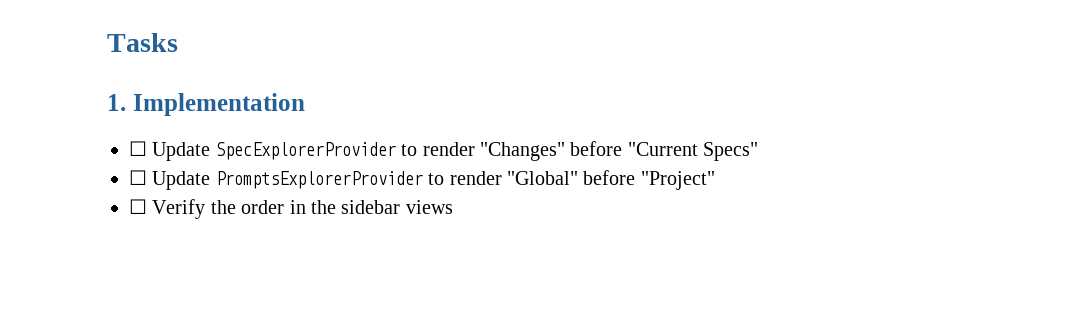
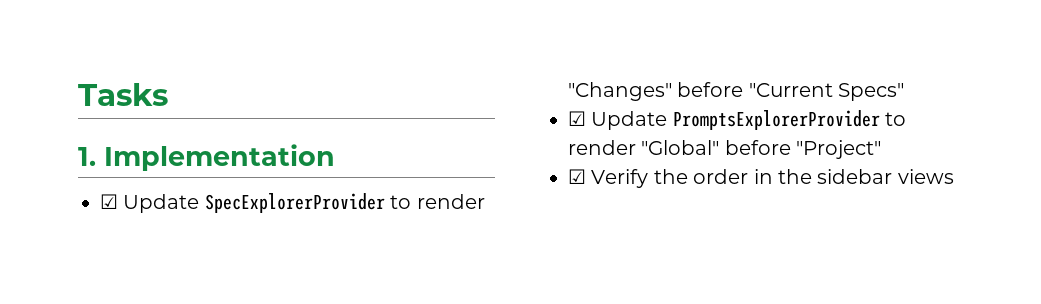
[129,141,147,156] ☐ -> [100,194,118,209] ☑
[129,170,147,185] ☐ -> [568,111,586,126] ☑
[129,199,147,214] ☐ -> [568,169,586,184] ☑

